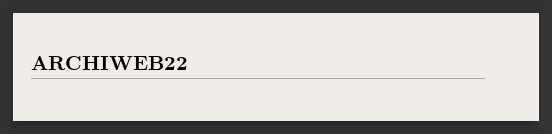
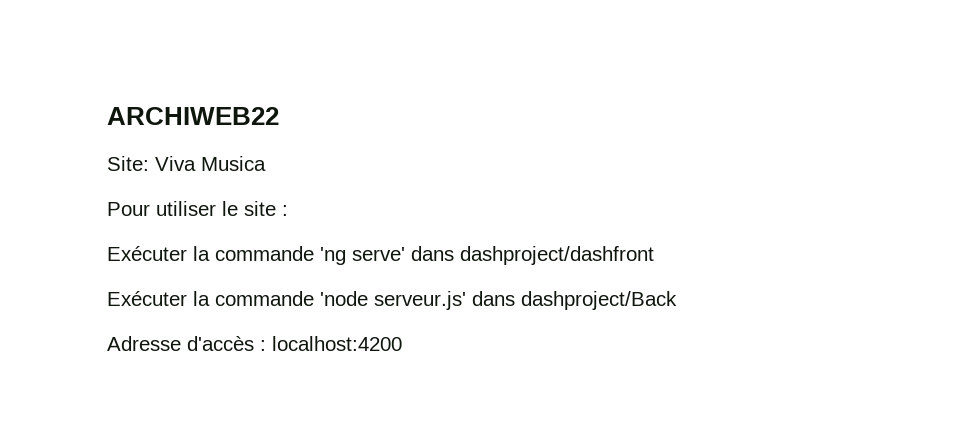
(188, 63) none -> [107,156,266,171] [107,201,288,216] [107,246,654,265] [107,291,677,310] [107,336,402,351] // Site: Viva Musica // Pour utiliser le site : // Exécuter la commande 'ng serve' dans dashproject/dashfront // Exécuter la commande 'node serveur.js' dans dashproject/Back // Adresse d'accès : localhost:4200

